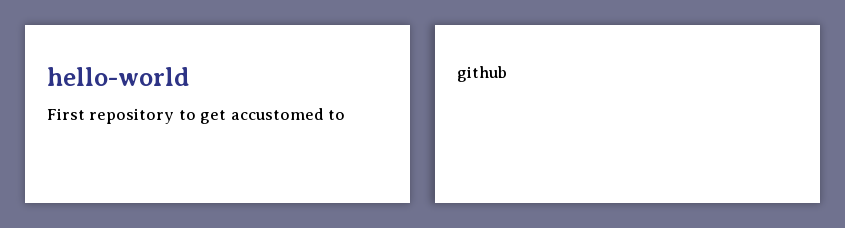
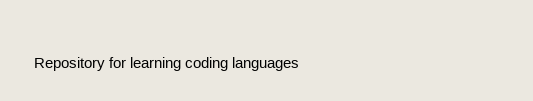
[47,67,189,86] [47,108,346,124] [457,66,507,82] hello-world // First repository to get accustomed to github -> [34,57,300,71] Repository for learning coding languages

